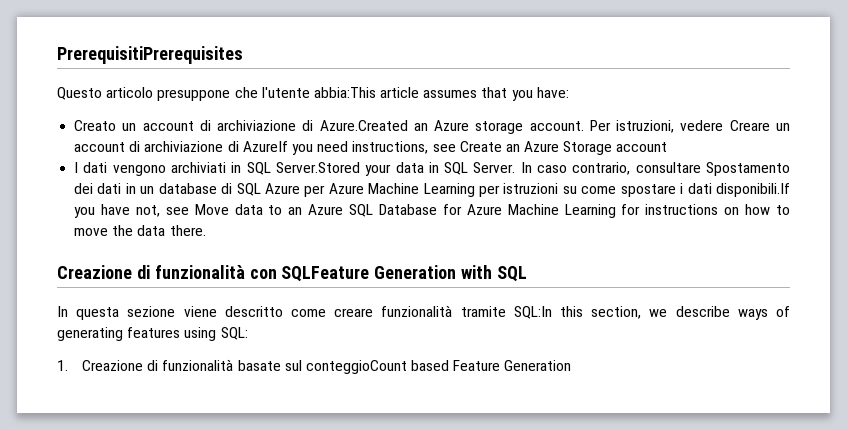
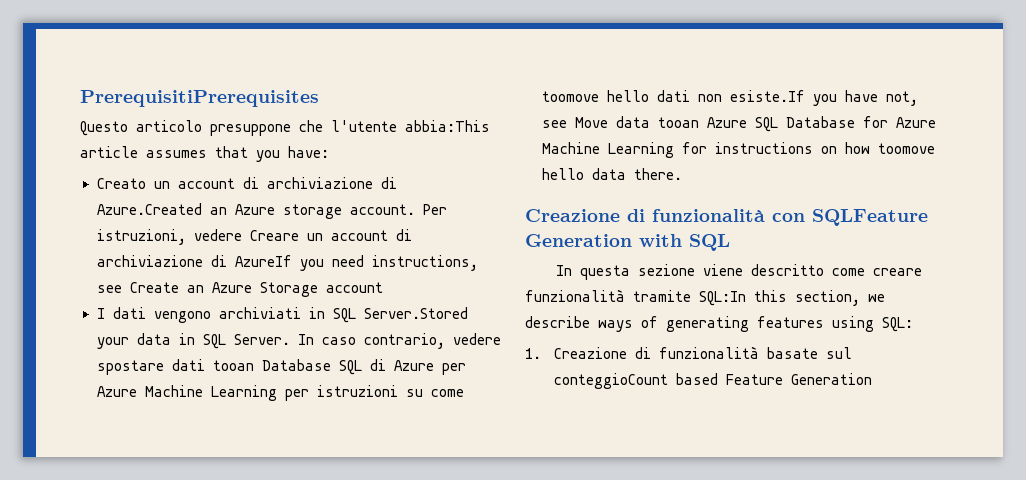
[635,162,790,176] [74,183,261,196] consultare Spostamento dei dati in un database di SQL -> [452,333,501,345] [96,359,386,375] vedere spostare dati tooan Database SQL di
[620,183,791,197] spostare i dati disponibili.If -> [541,90,805,102] toomove hello dati non esiste.If
[268,205,303,215] to an -> [657,117,699,128] tooan
[775,205,790,215] [74,225,134,236] to move the -> [877,143,935,154] [541,168,584,180] toomove hello

